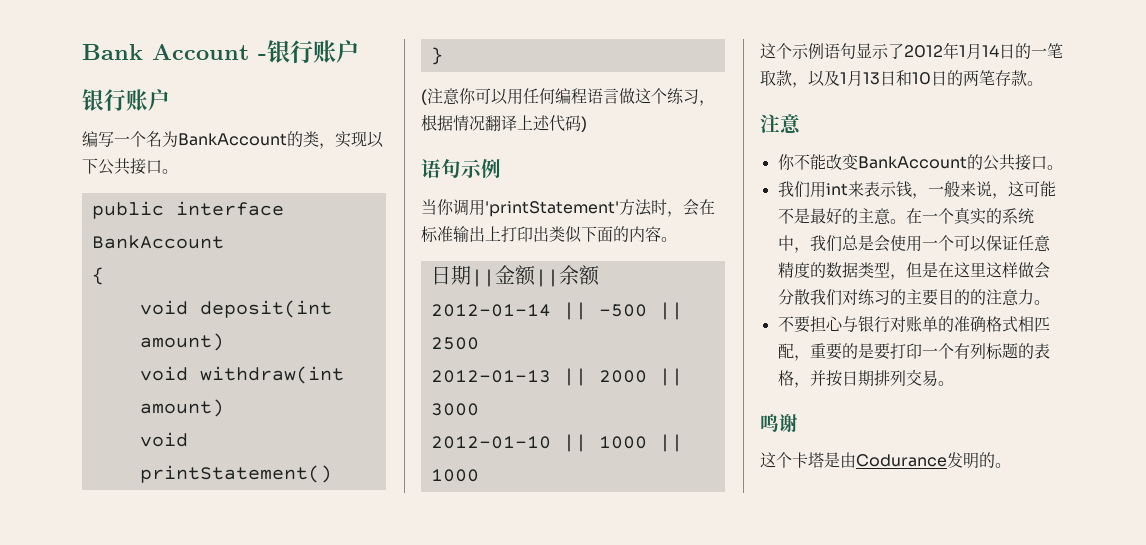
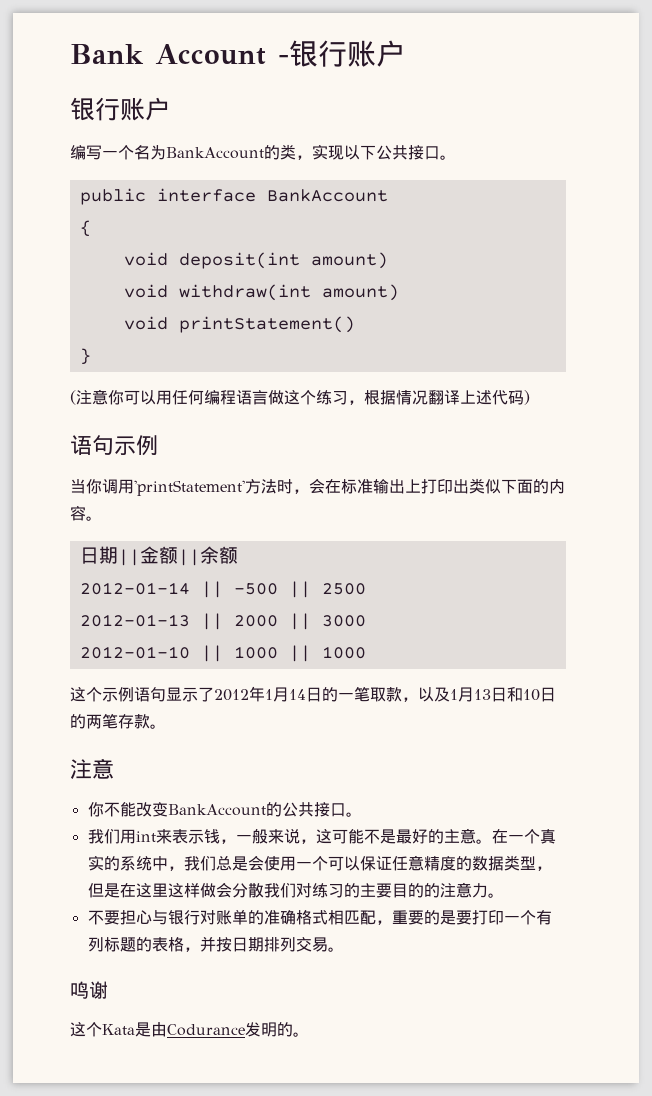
[792,452,824,468] 卡塔 -> [102,1024,135,1035] Kata

